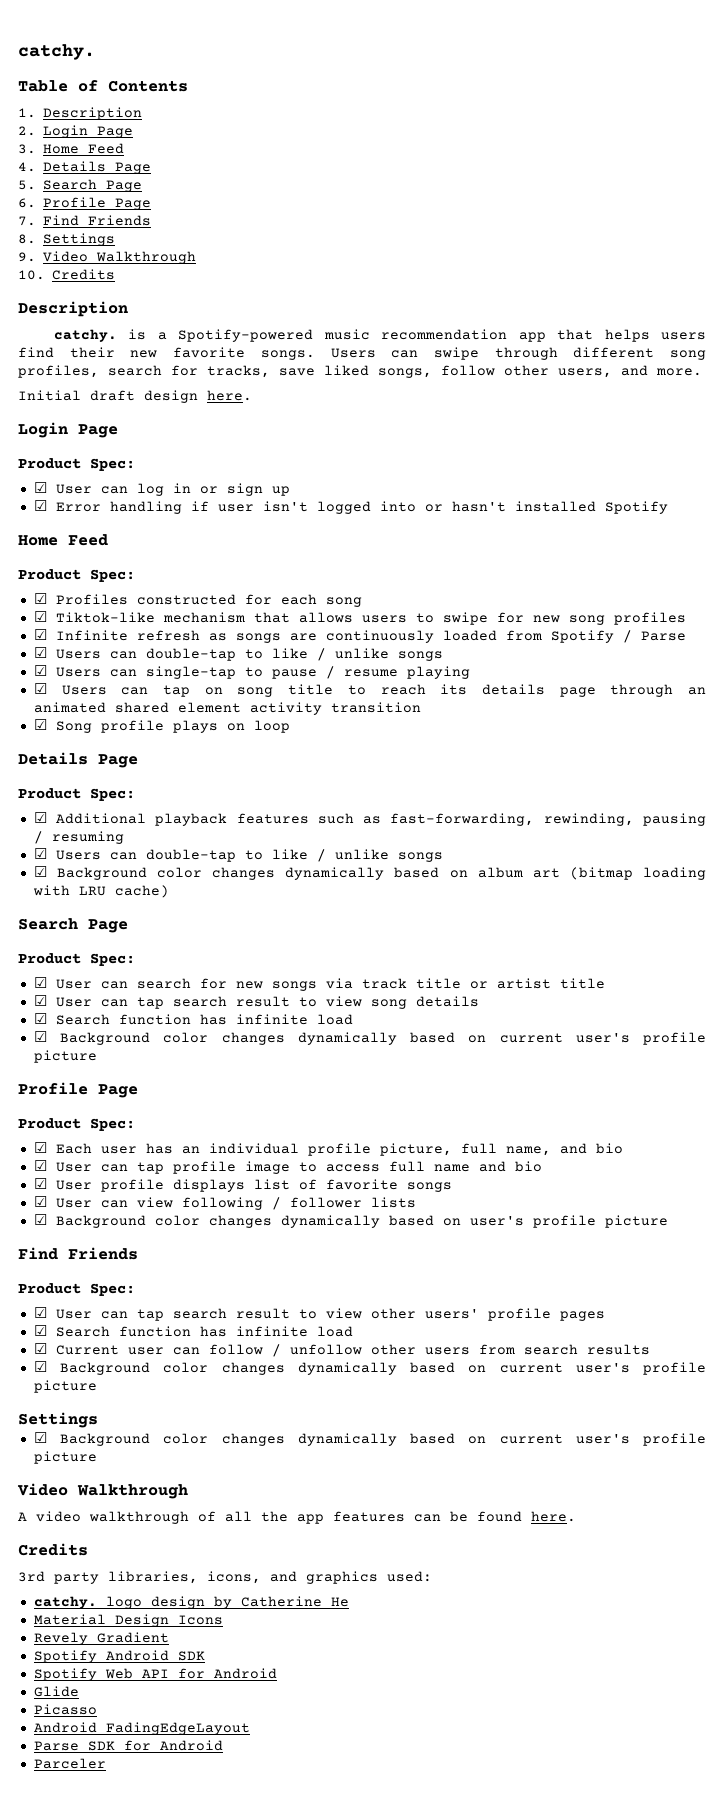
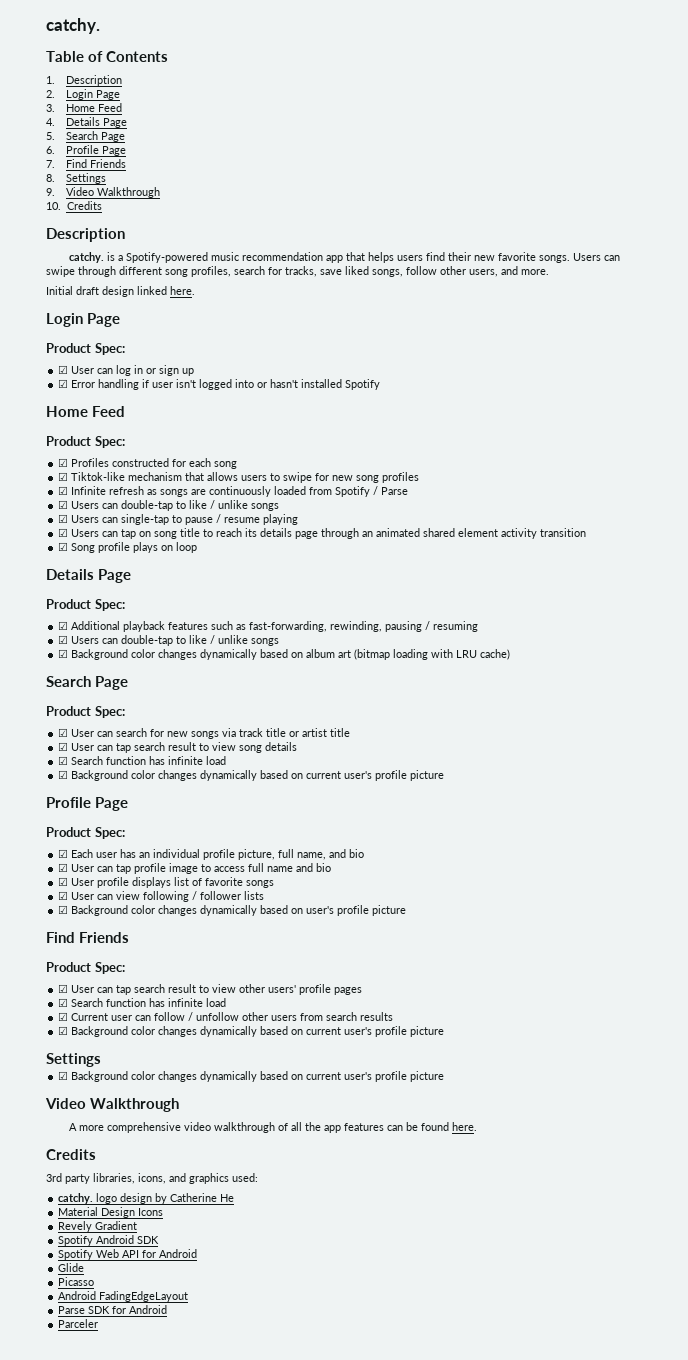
(198, 396) none -> [137,286,167,295] linked
(27, 1516) none -> [78,1122,181,1133] more comprehensive

